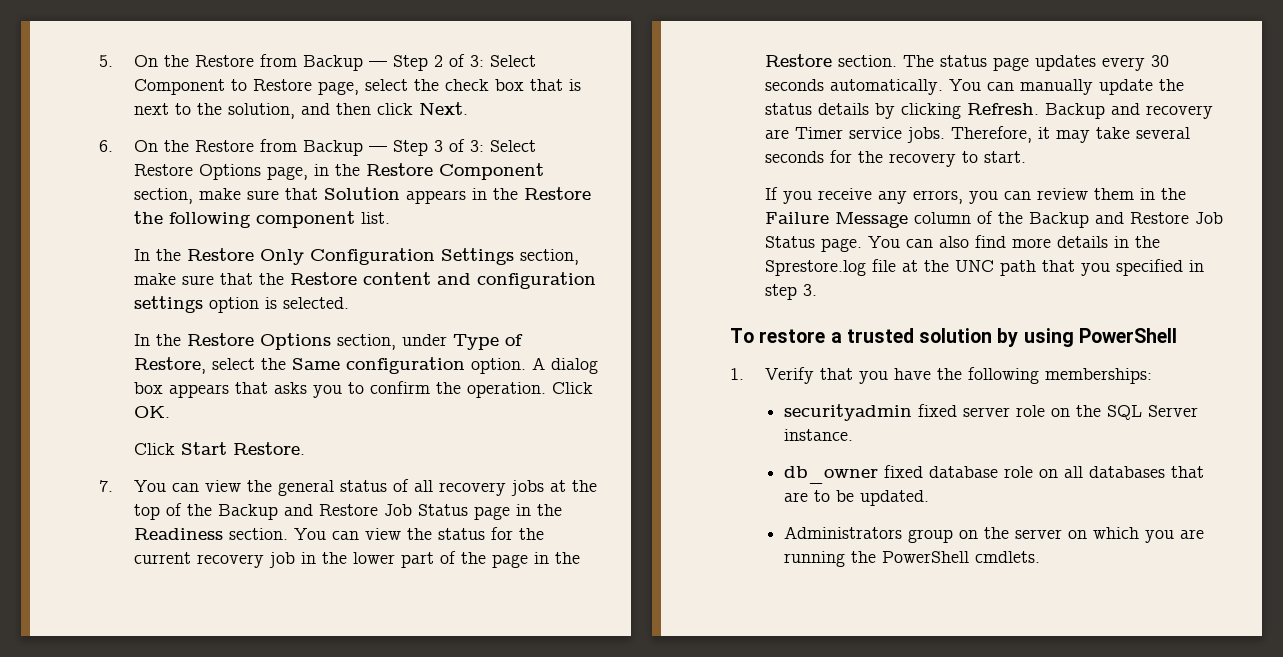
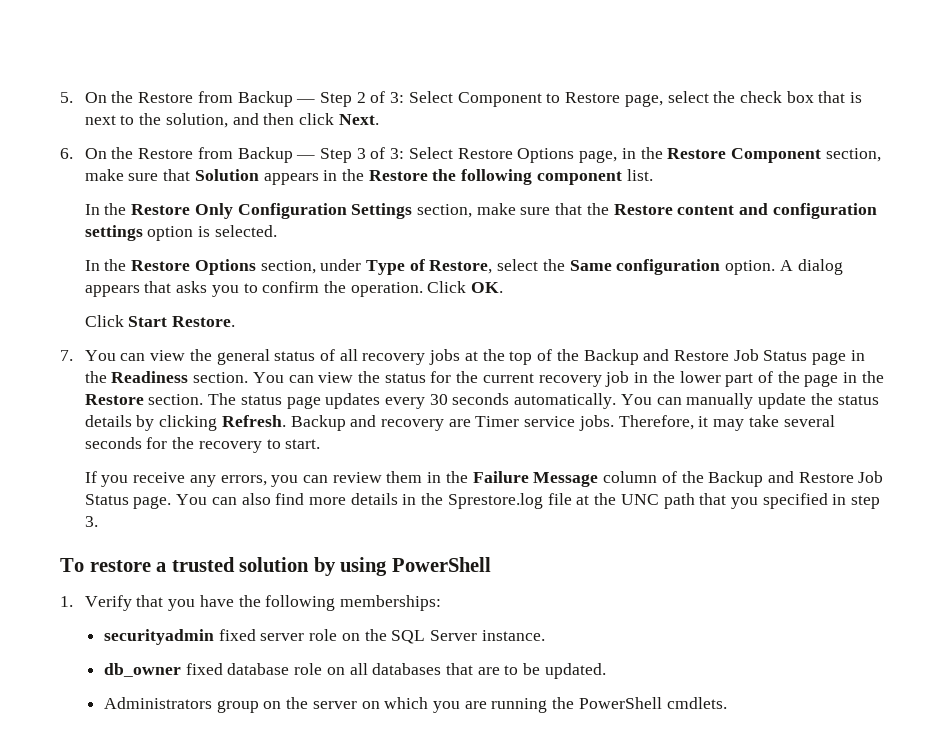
[133,382,163,394] box -> (843, 267) none

